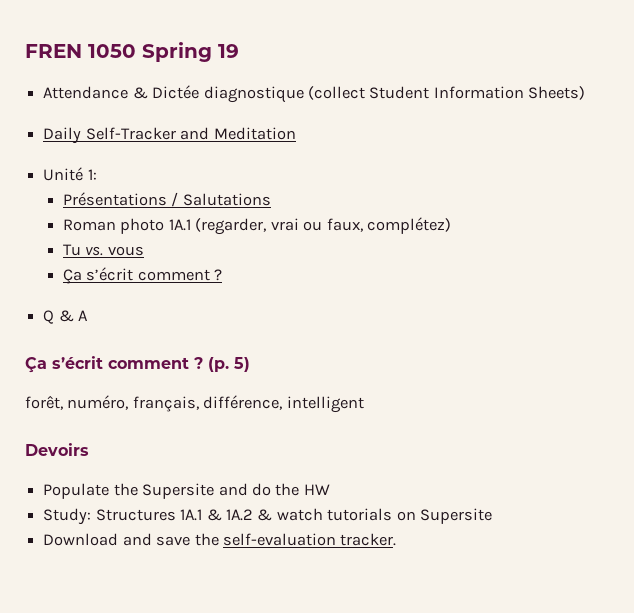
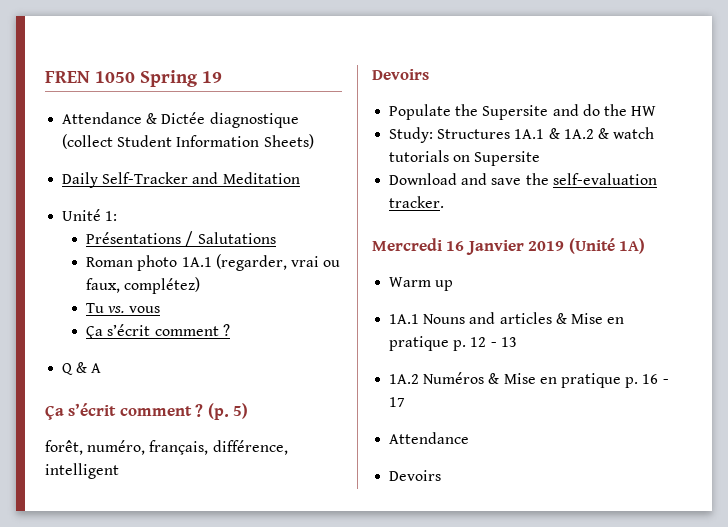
(397, 539) none -> [372,238,646,255] [389,277,454,291] [389,312,625,324] [389,336,517,351] [389,372,669,388] [389,397,406,407] [389,432,470,444] [389,470,442,481] // Mercredi 16 Janvier 2019 (Unité 1A) // Warm up // 1A.1 Nouns and articles & Mise en pratique p. 12 - 13 // 1A.2 Numéros & Mise en pratique p. 16 - 17 // Attendance // Devoirs

